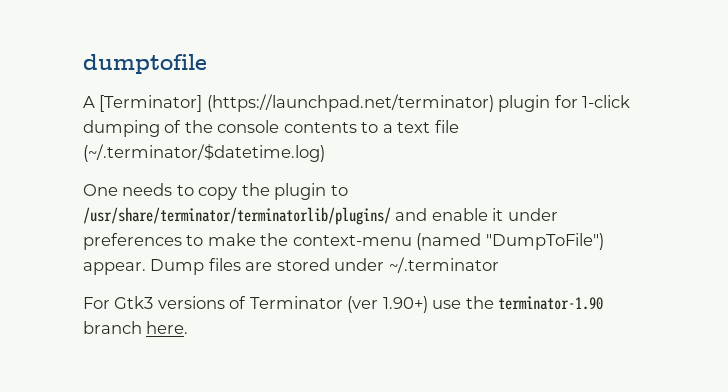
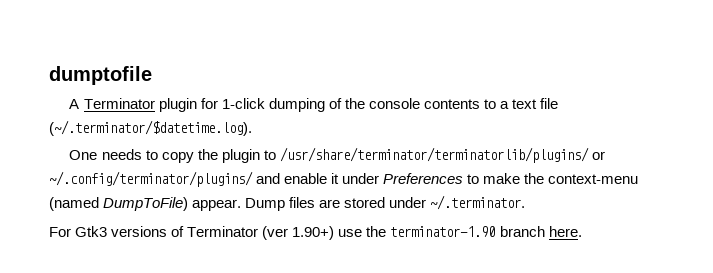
[99,94,494,112] [Terminator] (https://launchpad.net/terminator) -> [83,98,155,109] Terminator
[83,144,325,162] (~/.terminator/$datetime.log) -> [49,120,252,136] (~/.terminator/$datetime.log).
(391, 216) none -> [591,151,605,160] [49,171,253,187] or ~/.config/terminator/plugins/
[83,233,182,250] preferences -> [383,173,464,184] Preferences
[485,233,604,250] "DumpToFile") -> [103,197,189,211] DumpToFile)
[388,257,499,273] ~/.terminator -> [430,195,526,210] ~/.terminator.

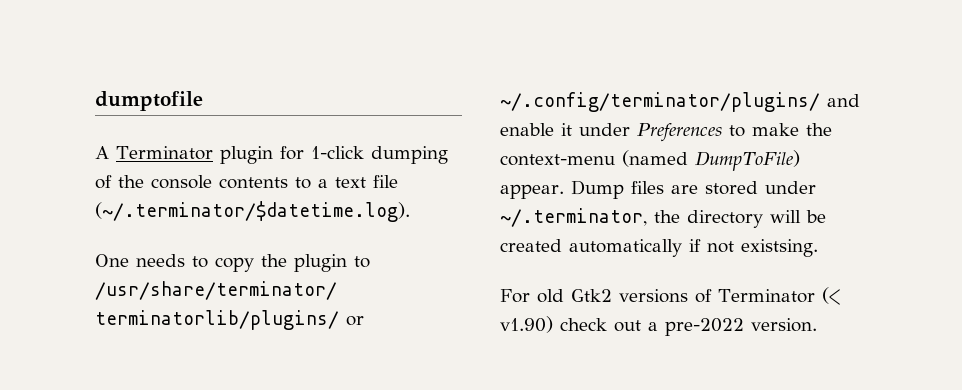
[430,195,526,210] ~/.terminator. -> [500,208,826,228] [500,239,818,257] ~/.terminator, the directory will be created automatically if not existsing.
[75,226,108,237] Gtk3 -> [537,289,612,303] old Gtk2
[262,226,582,240] (ver 1.90+) use the terminator-1.90 branch here. -> [821,287,840,305] [500,316,817,336] (< v1.90) check out a pre-2022 version.

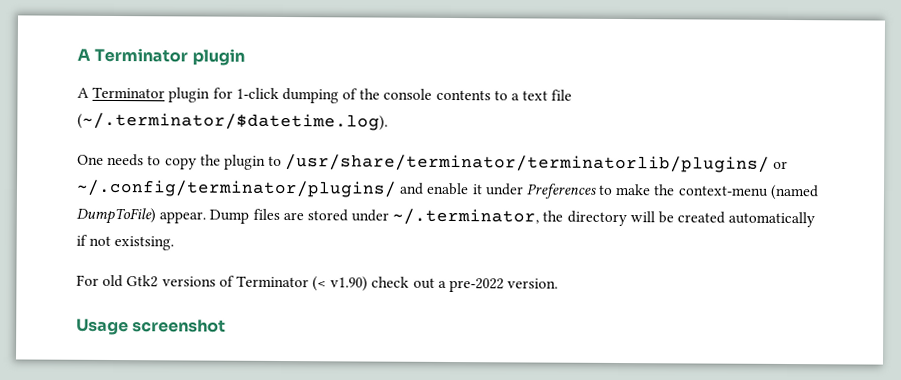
[95,91,203,111] dumptofile -> [77,47,245,66] A Terminator plugin
(817, 325) none -> [76,318,227,336] // Usage screenshot

